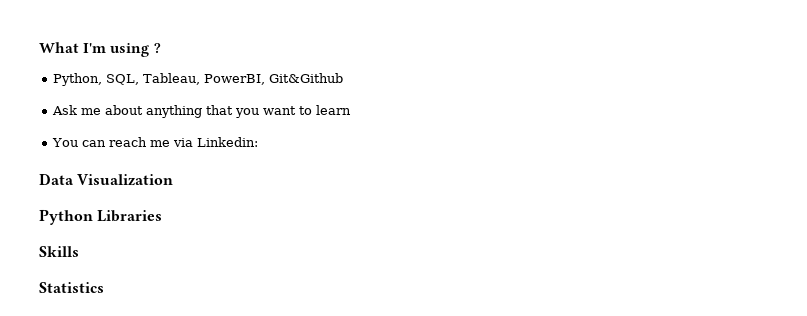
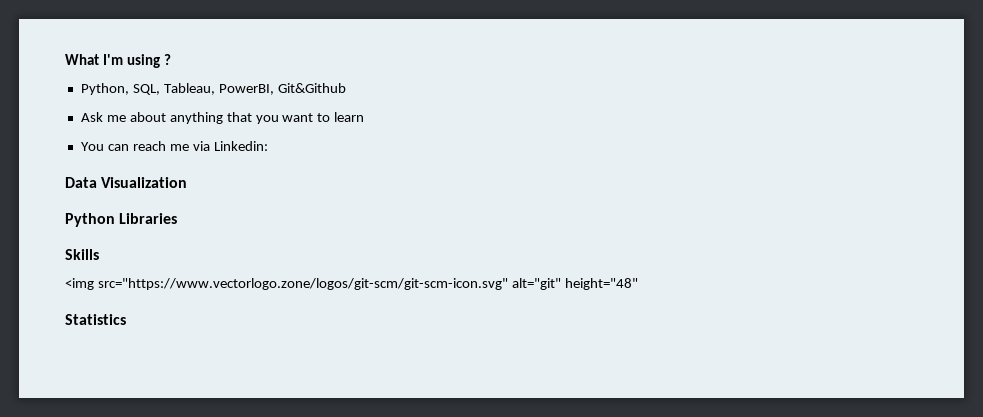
(79, 251) none -> [65,278,638,290] // <img src="https://www.vectorlogo.zone/logos/git-scm/git-scm-icon.svg" alt="git" height="48"

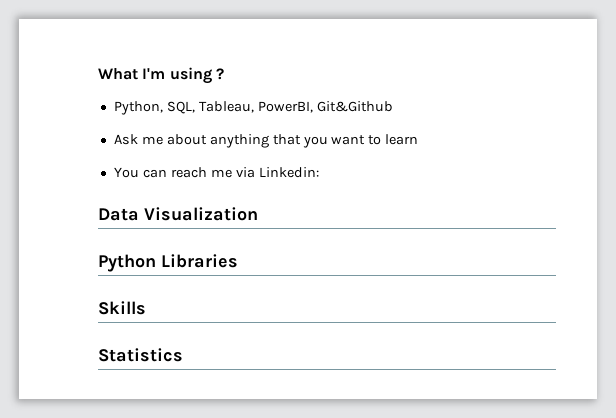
[65,278,638,290] // <img src="https://www.vectorlogo.zone/logos/git-scm/git-scm-icon.svg" alt="git" height="48" -> (146, 308) none

